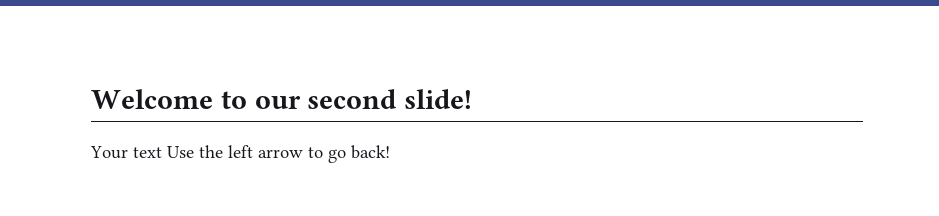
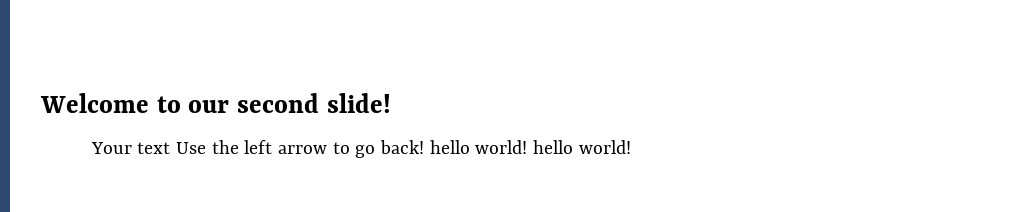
(390, 152) none -> [429,140,631,154] hello world! hello world!

